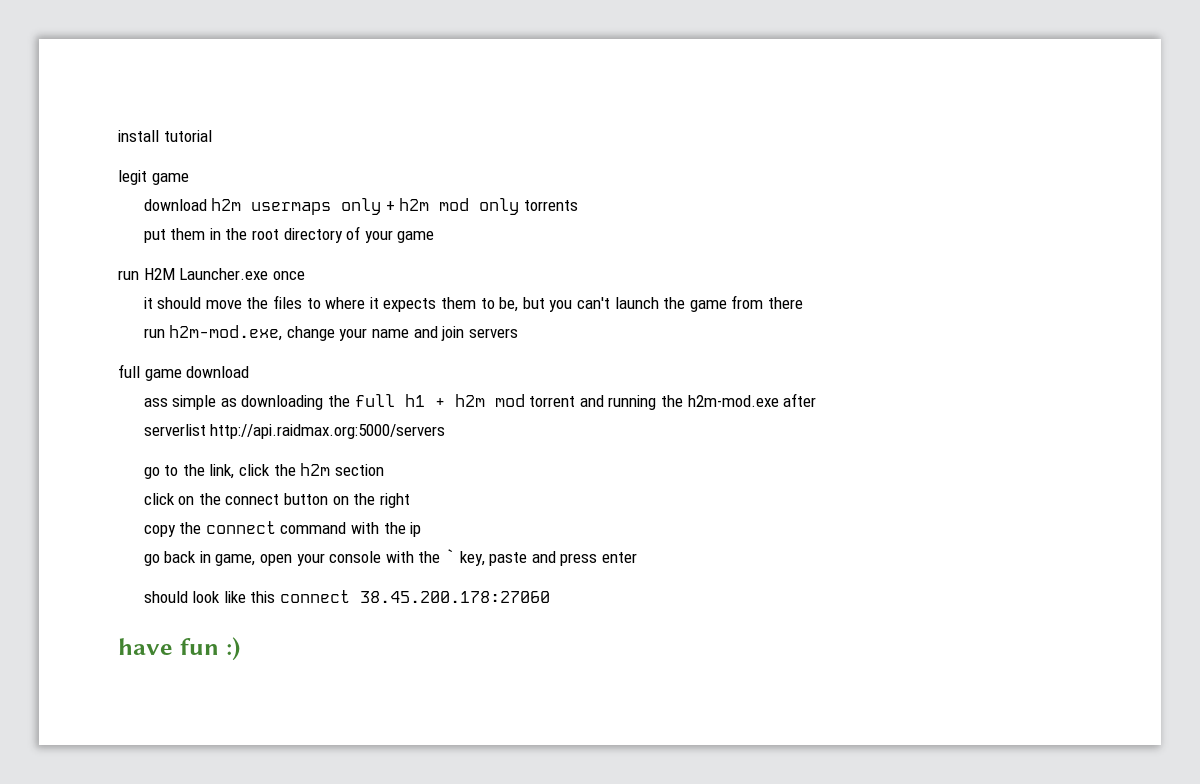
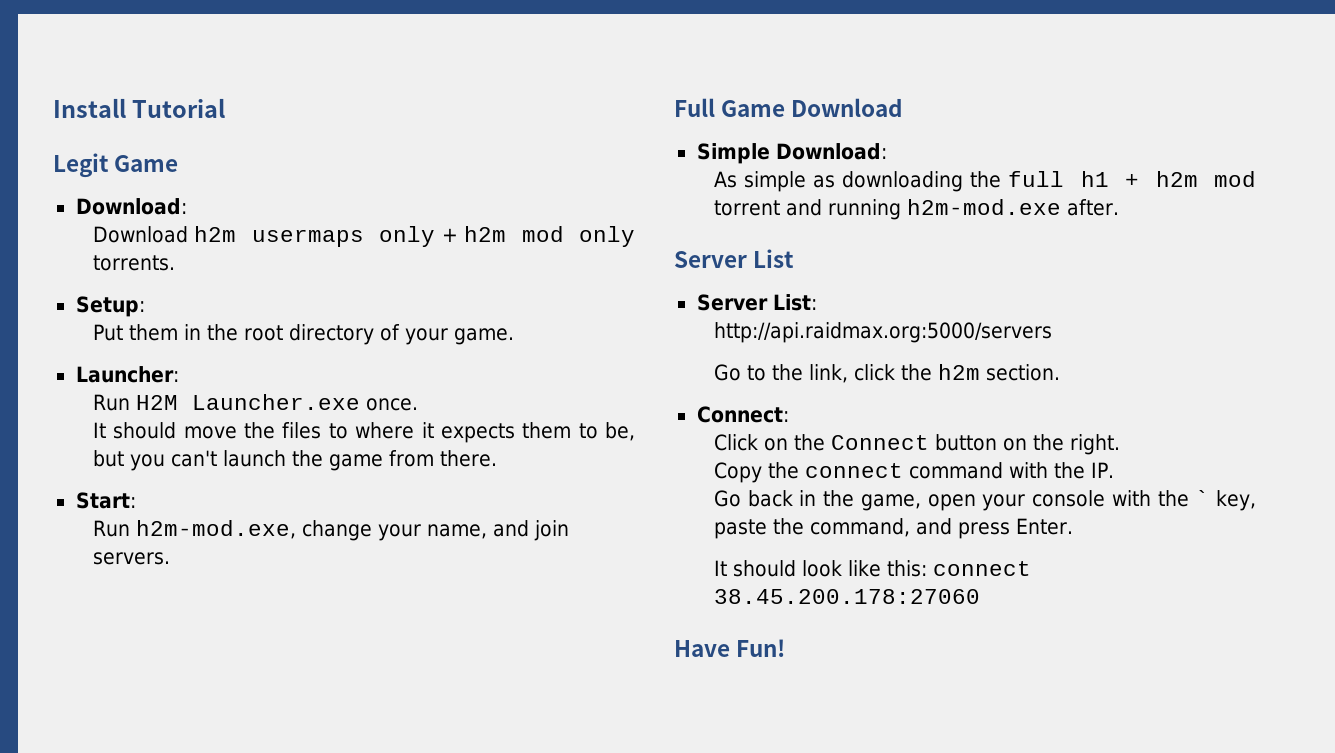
[118,130,212,142] [118,170,189,185] [143,199,207,211] install tutorial // legit game // download -> [53,98,226,118] [53,153,179,178] [75,198,187,215] [92,226,188,243] Install Tutorial // Legit Game // Download: // Download
[524,200,579,211] [143,229,166,243] torrents // put -> [92,255,175,271] [75,296,145,317] [92,324,123,341] torrents. // Setup: // Put
[397,231,435,243] [118,268,305,280] [143,297,153,309] game // run H2M Launcher.exe once // it -> [453,328,514,345] [75,366,179,383] [92,394,418,411] [92,422,106,438] game. // Launcher: // Run H2M Launcher.exe once. // It
[767,297,803,309] [143,328,165,338] there // run -> [439,450,497,467] [75,492,136,509] [92,520,130,537] there. // Start: // Run
[372,329,410,338] name -> [426,524,487,539] name,
[468,328,518,338] [118,364,250,381] [143,398,168,407] servers // full game download // ass -> [92,552,170,565] [674,98,903,117] [696,143,887,164] [713,171,737,188] servers. // Full Game Download // Simple Download: // As
[660,393,817,407] [143,424,206,436] the h2m-mod.exe after // serverlist -> [906,199,1119,216] [674,249,795,268] [696,294,817,311] h2m-mod.exe after. // Server List // Server List: //
[143,467,160,479] go -> [713,364,741,381] Go
[334,464,384,476] [143,493,280,505] section // click on the connect -> [985,364,1060,381] [696,406,789,423] [713,434,929,451] section. // Connect: // Click on the Connect
[379,493,410,508] [143,525,176,537] right // copy -> [1069,434,1120,455] [713,462,762,483] right. // Copy
[410,522,422,537] [143,554,160,566] ip // go -> [1090,462,1114,478] [713,490,741,507] IP. // Go
(211, 557) none -> [823,490,855,507] the
[531,551,637,566] and press enter // -> [772,518,1073,539] [713,560,727,576] the command, and press Enter. // It
[250,591,276,603] this -> [886,560,927,577] this:
[118,637,240,661] have fun :) -> [674,639,786,657] Have Fun!

